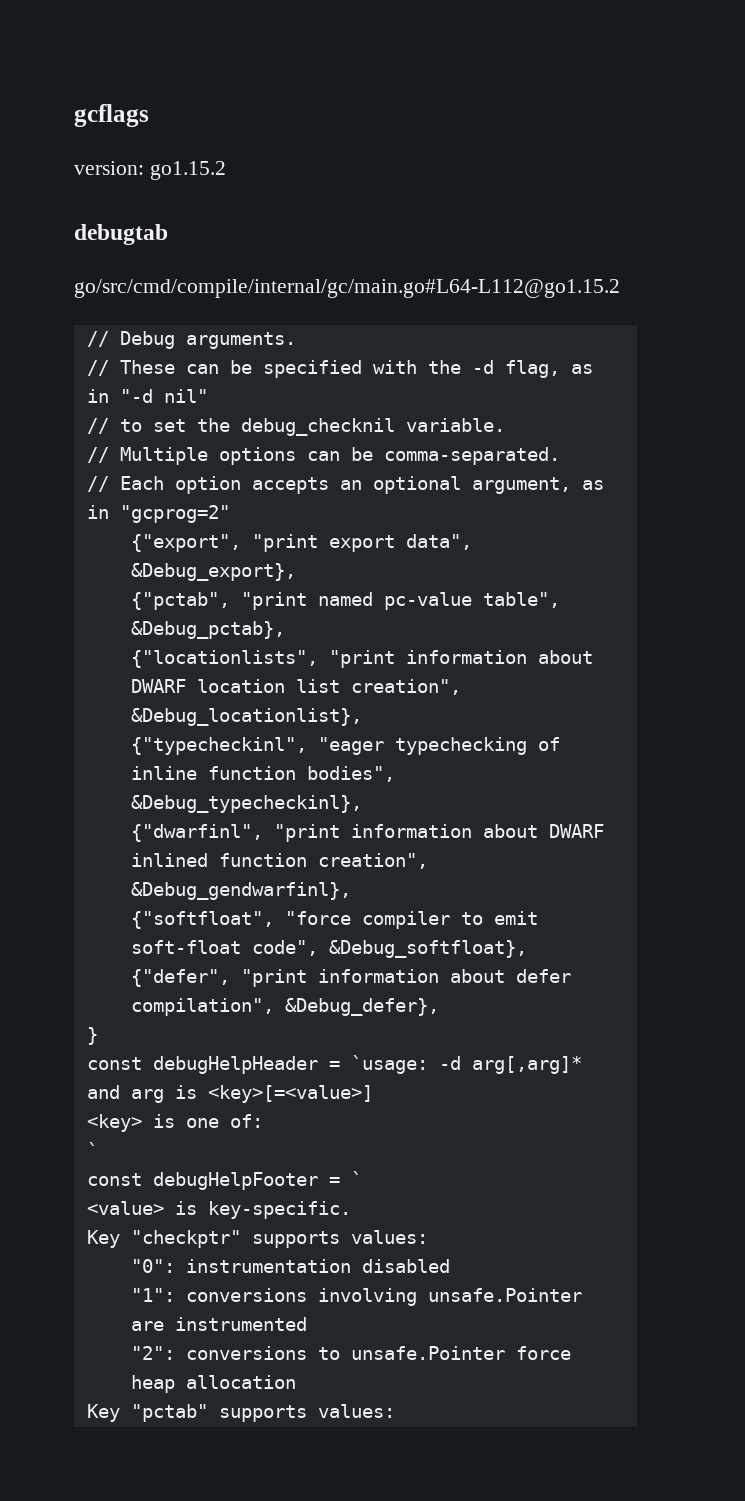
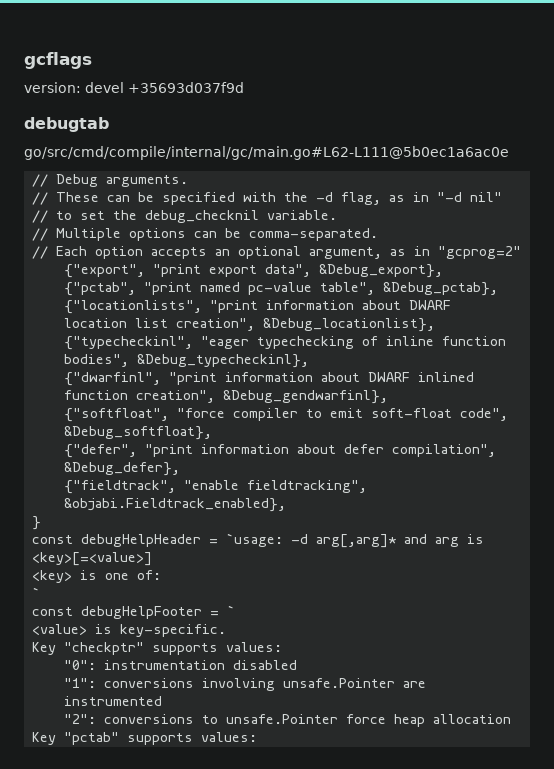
[149,161,226,180] go1.15.2 -> [85,82,244,93] devel +35693d037f9d
[74,279,620,298] go/src/cmd/compile/internal/gc/main.go#L64-L112@go1.15.2 -> [24,146,509,160] go/src/cmd/compile/internal/gc/main.go#L62-L111@5b0ec1a6ac0e
(439, 1007) none -> [64,480,368,494] [64,498,287,512] // {"fieldtrack", "enable fieldtracking", &objabi.Fieldtrack_enabled},

